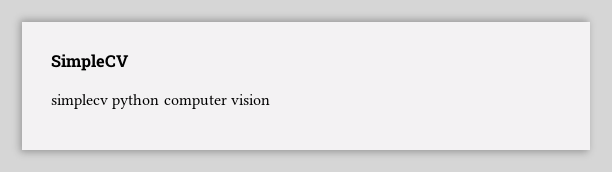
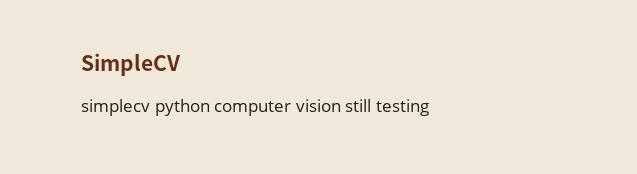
(270, 99) none -> [345,99,429,116] still testing

